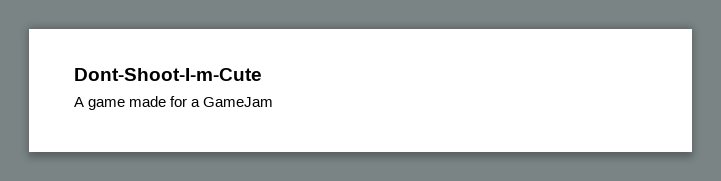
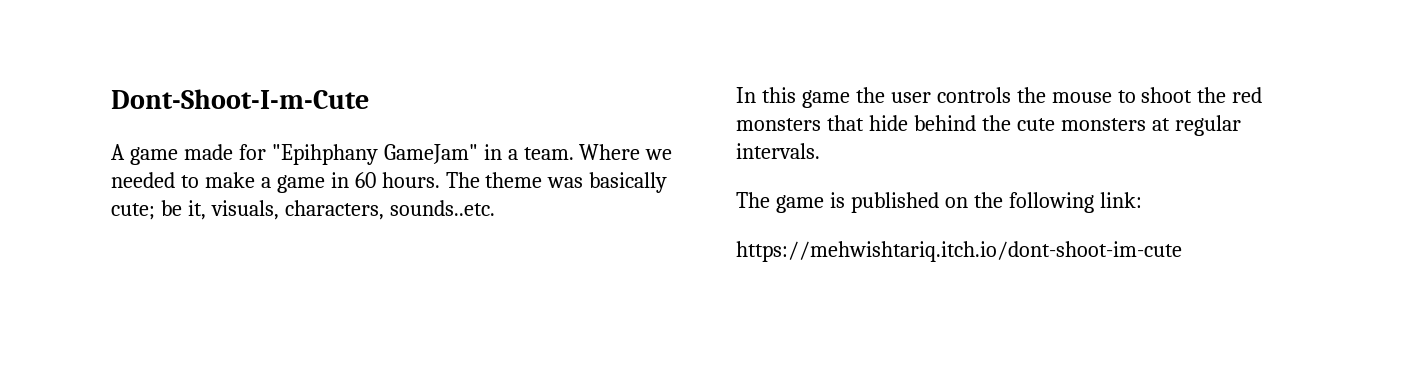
[191,97,274,107] a GameJam -> [271,144,673,165] [111,172,668,193] [111,200,495,220] [736,87,1263,108] [736,115,1241,136] [736,143,820,159] [736,192,1142,213] [736,241,1182,262] "Epihphany GameJam" in a team. Where we needed to make a game in 60 hours. The theme was basically cute; be it, visuals, characters, sounds..etc. // In this game the user controls the mouse to shoot the red monsters that hide behind the cute monsters at regular intervals. // The game is published on the following link: // https://mehwishtariq.itch.io/dont-shoot-im-cute

